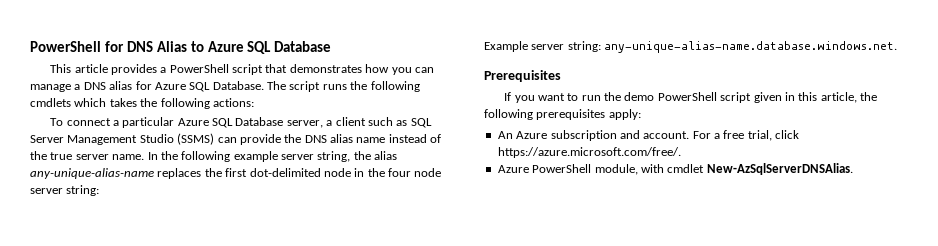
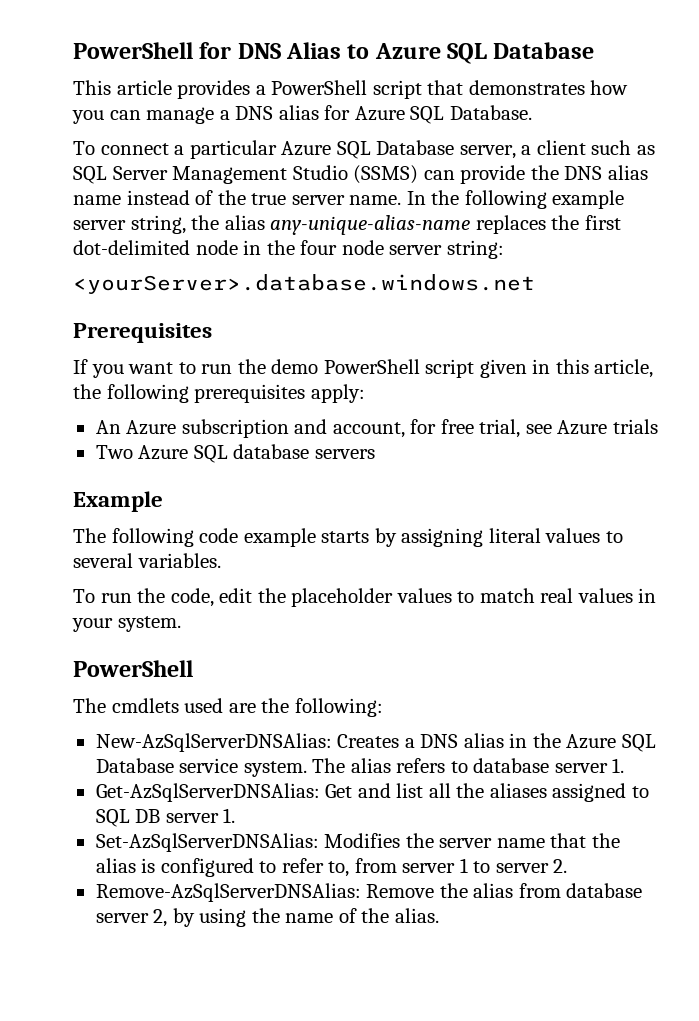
[267,81,420,92] [30,98,254,109] The script runs the following cmdlets which takes the following actions: -> (532, 112) none
[484,41,898,53] Example server string: any-unique-alias-name.database.windows.net. -> [73,274,535,294] <yourServer>.database.windows.net
[643,130,800,141] [497,147,681,158] [497,163,853,175] account. For a free trial, click https://azure.microsoft.com/free/. // Azure PowerShell module, with cmdlet New-AzSqlServerDNSAlias. -> [332,419,658,438] [95,444,375,463] [73,491,163,512] [73,528,623,547] [73,553,221,568] [73,588,657,607] [72,616,181,632] [73,660,193,677] [73,698,383,717] [95,733,656,752] [95,758,625,777] [95,783,649,802] [95,808,236,827] [95,833,620,852] [95,858,568,877] [95,883,643,902] [95,908,439,927] account, for free trial, see Azure trials // Two Azure SQL database servers // Example // The following code example starts by assigning literal values to several variables. // To run the code, edit the placeholder values to match real values in your system. // PowerShell // The cmdlets used are the following: // New-AzSqlServerDNSAlias: Creates a DNS alias in the Azure SQL Database service system. The alias refers to database server 1. // Get-AzSqlServerDNSAlias: Get and list all the aliases assigned to SQL DB server 1. // Set-AzSqlServerDNSAlias: Modifies the server name that the alias is configured to refer to, from server 1 to server 2. // Remove-AzSqlServerDNSAlias: Remove the alias from database server 2, by using the name of the alias.

